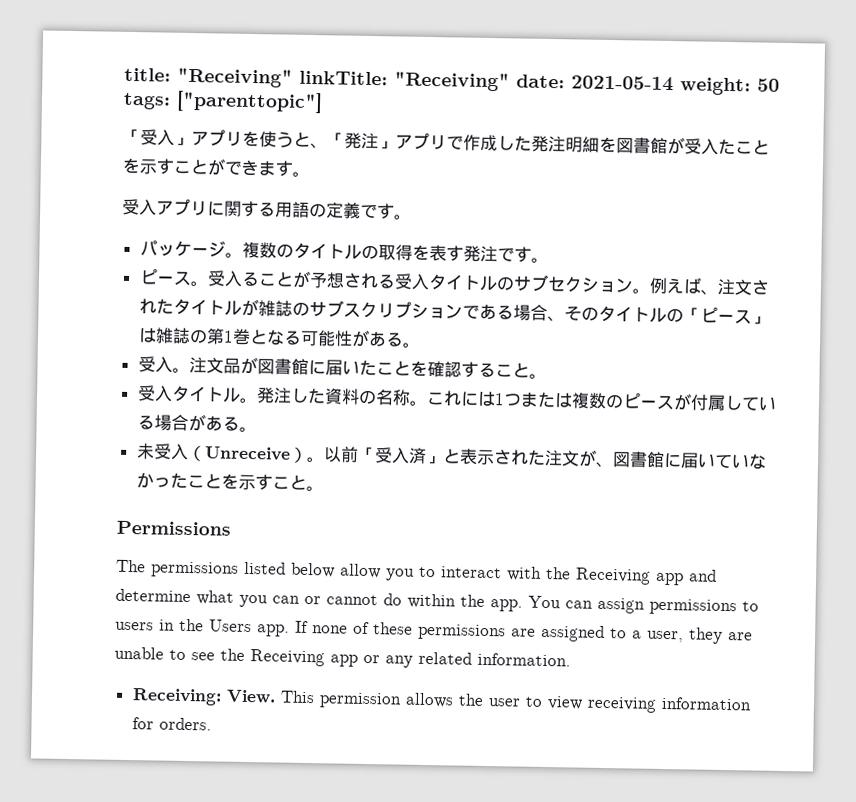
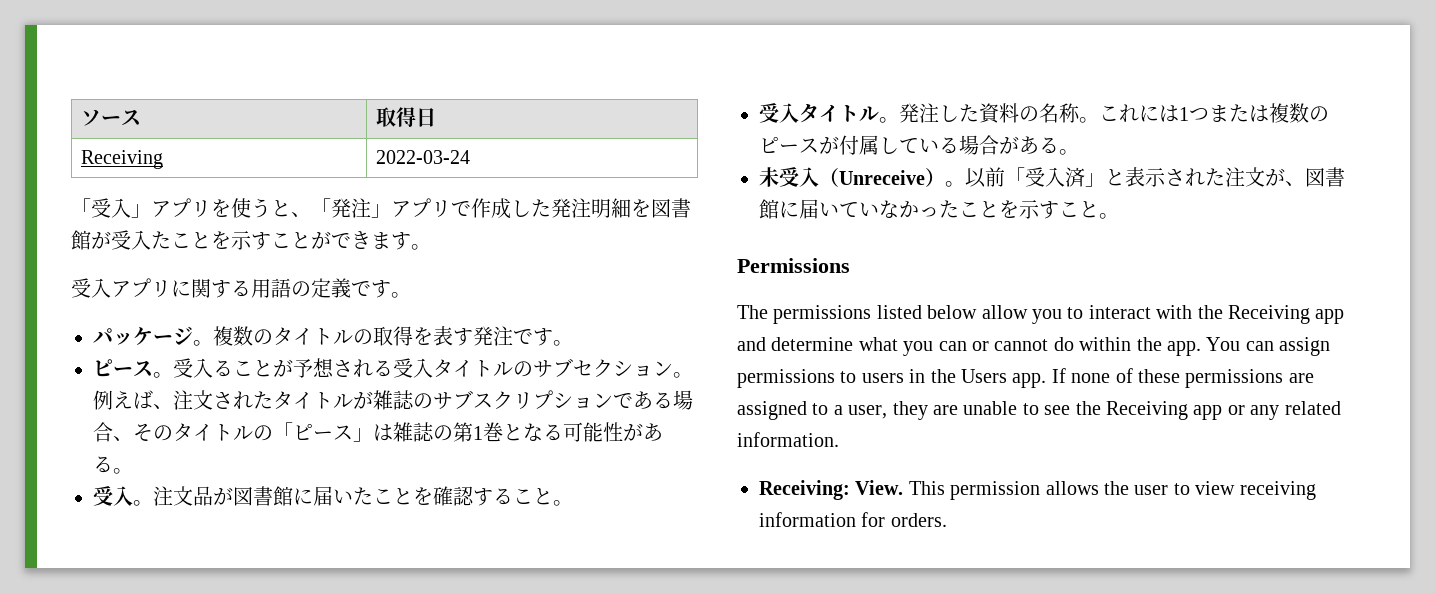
[124,67,780,96] [123,90,323,114] title: "Receiving" linkTitle: "Receiving" date: 2021-05-14 weight: 50 tags: ["parenttopic"] -> [81,109,142,126] [376,107,437,127] [81,150,164,169] [376,150,471,164] ソース | 取得日 // Receiving | 2022-03-24

